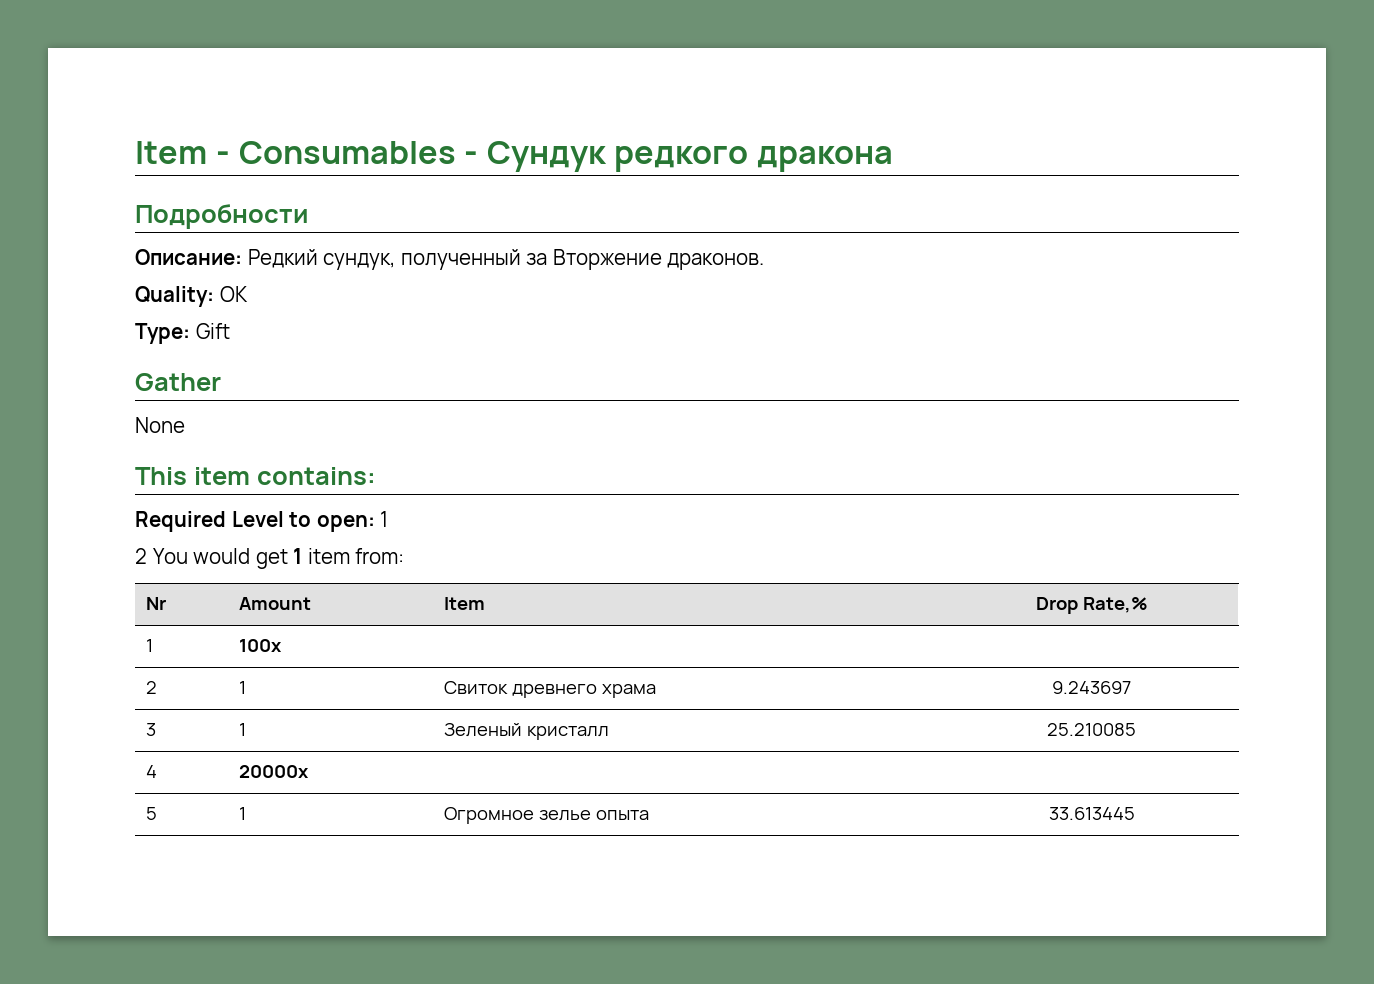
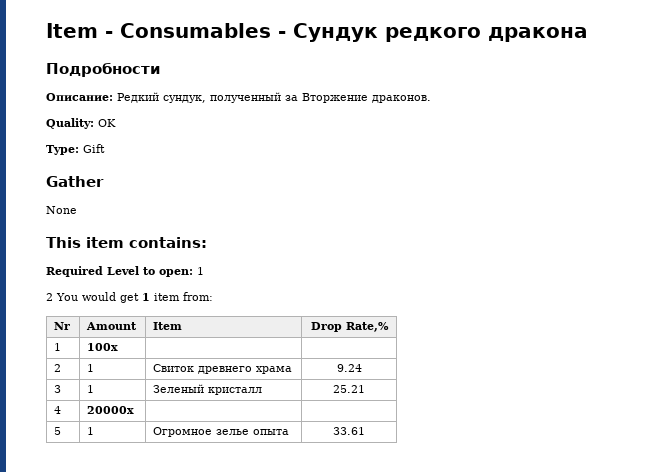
[1052,681,1131,694] 9.243697 -> [336,364,362,372] 9.24
[1047,723,1136,736] 25.210085 -> [333,385,365,393] 25.21
[1048,807,1135,820] 33.613445 -> [333,427,365,435] 33.61

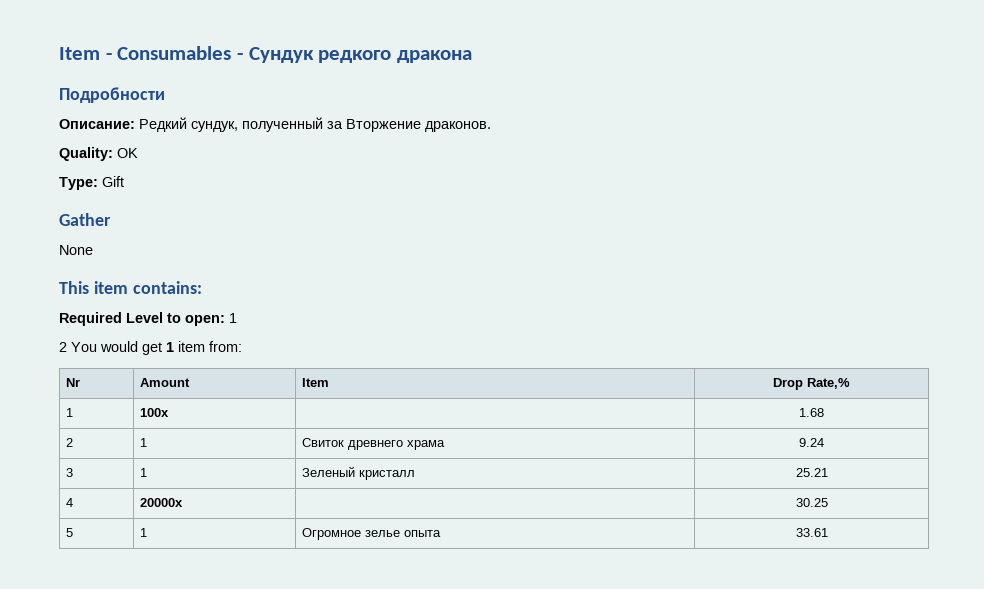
(119, 347) none -> [799,408,824,417] 1.68
(135, 410) none -> [795,498,828,507] 30.25

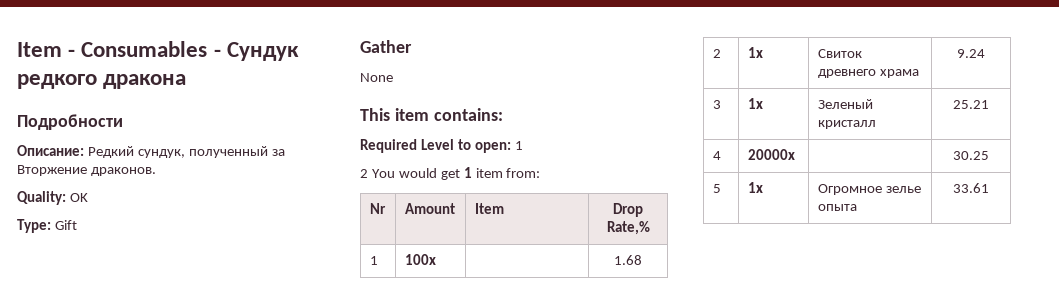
[140,438,148,447] 1 -> [747,47,763,58] 1x
[140,468,148,477] 1 -> [747,98,763,109] 1x
[140,528,148,537] 1 -> [747,182,763,193] 1x

